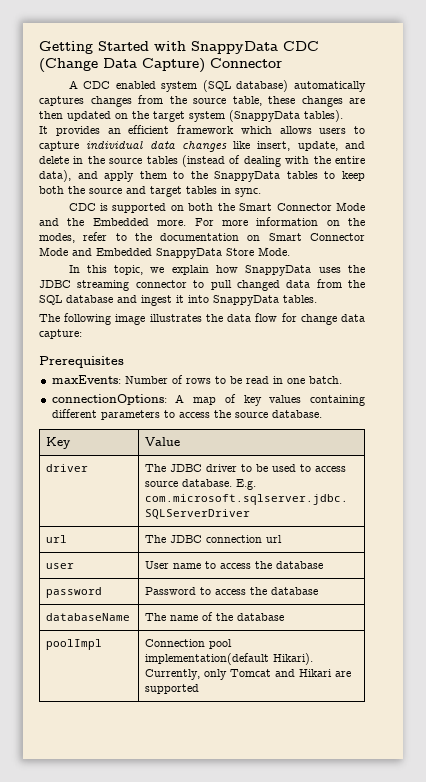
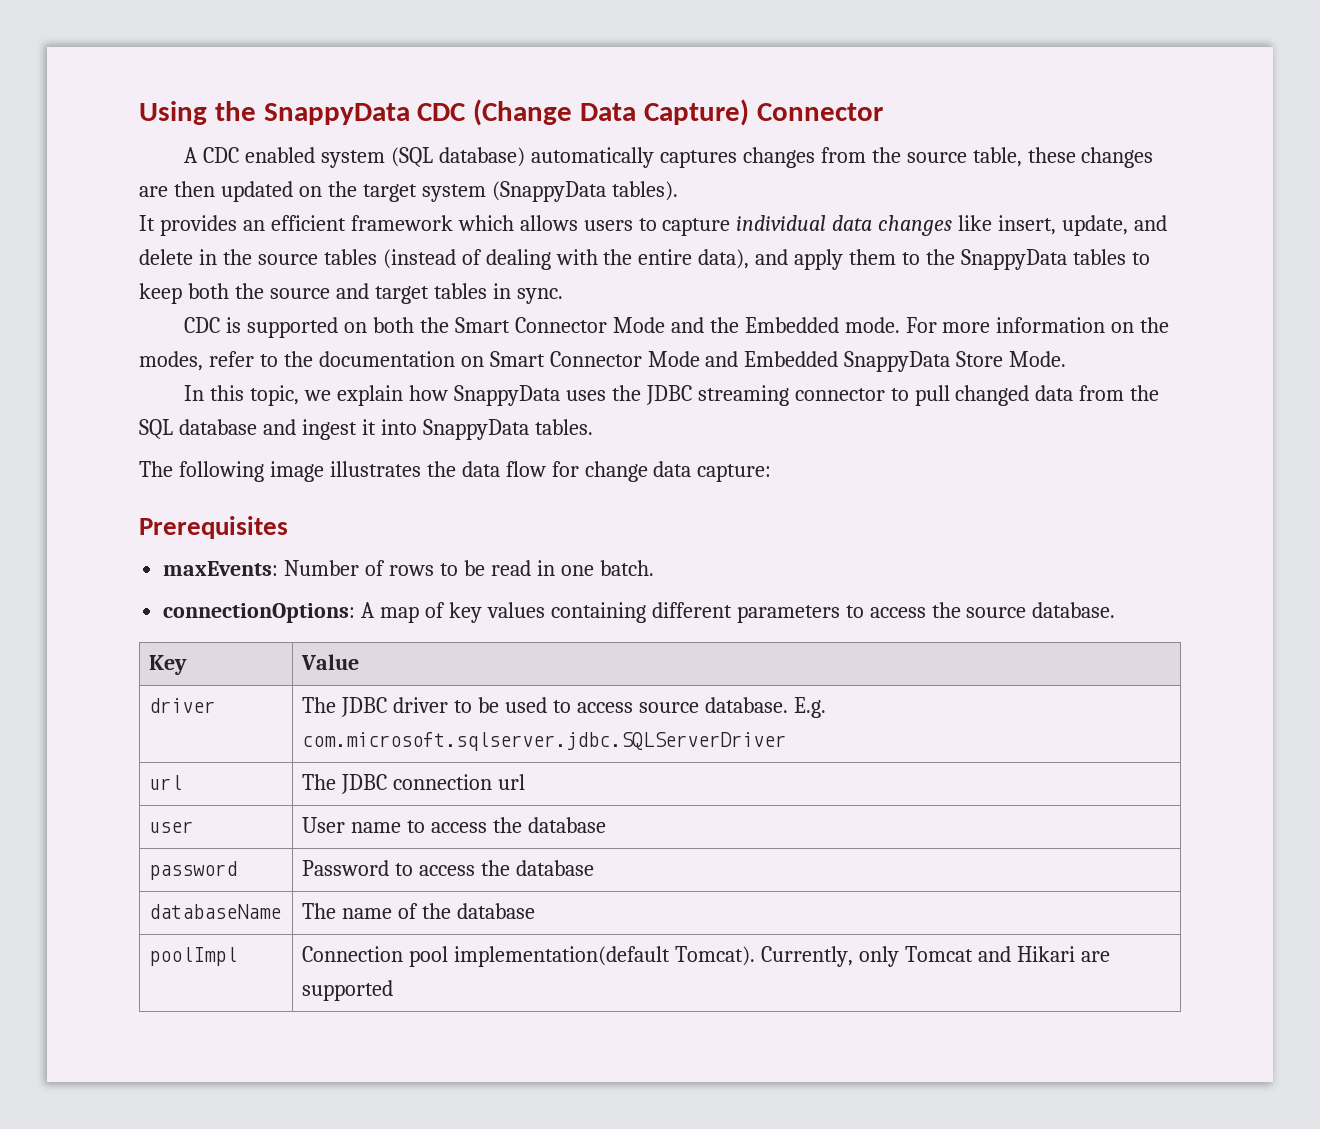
[39,41,186,54] Getting Started with -> [139,101,256,125] Using the
[157,220,187,226] more. -> [844,317,900,333] mode.
[273,653,314,665] Hikari). -> [675,946,756,966] Tomcat).

